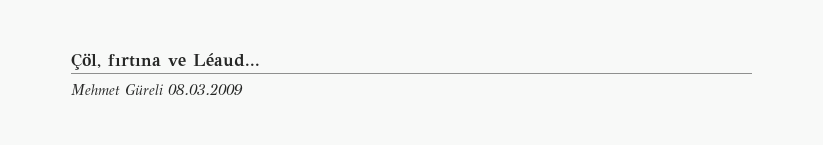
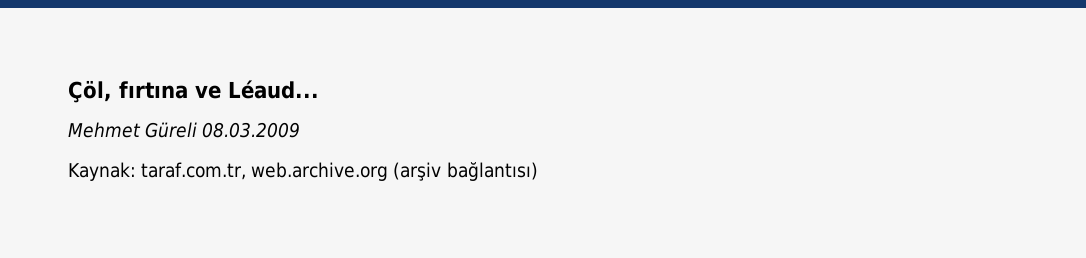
(243, 89) none -> [68,162,538,181] // Kaynak: taraf.com.tr, web.archive.org (arşiv bağlantısı)

